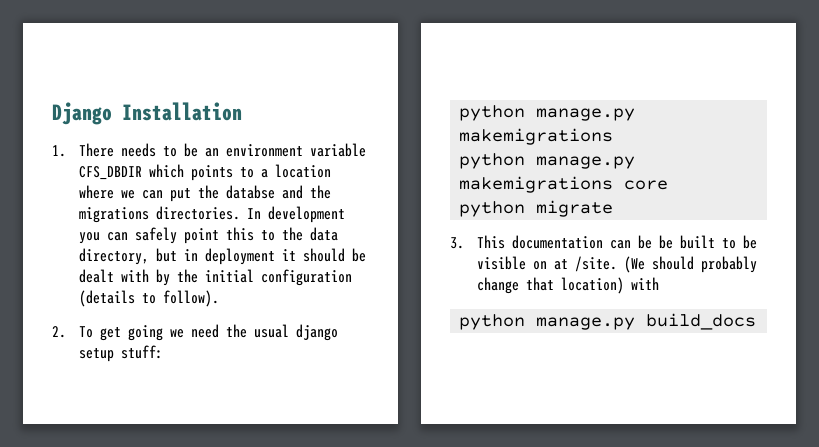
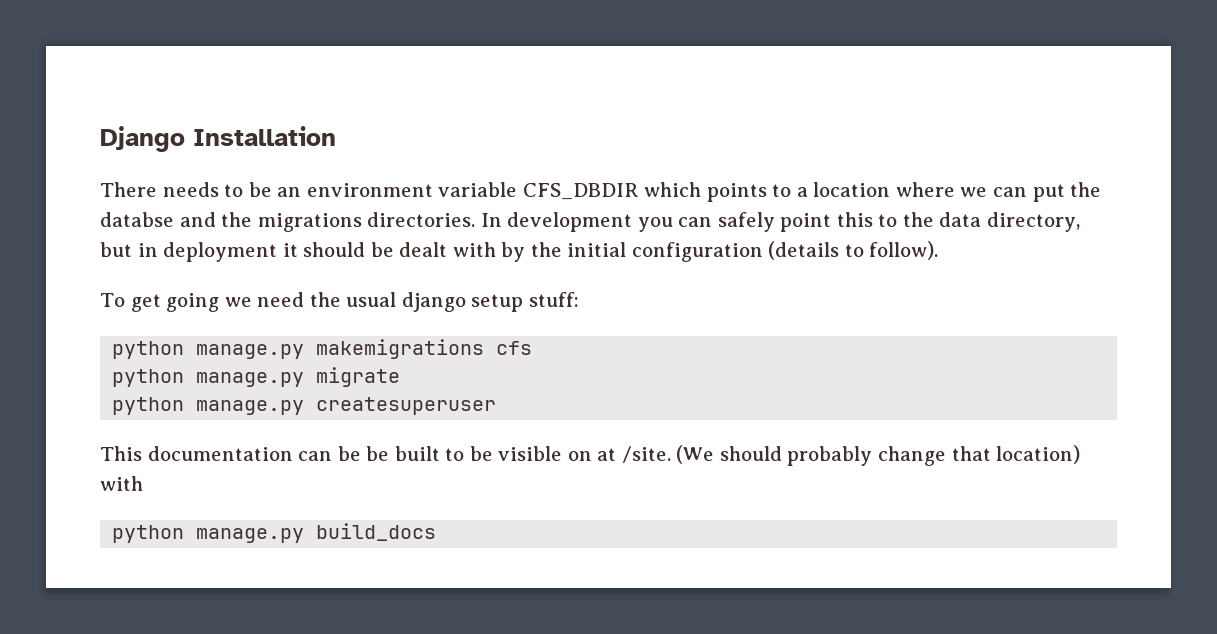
[52,145,66,157] 1. -> (336, 136) none
[52,326,66,338] 2. -> (939, 250) none
[459,153,636,169] [459,176,669,193] [459,200,614,217] [450,237,464,249] // python manage.py makemigrations core // python migrate // 3. -> [496,341,533,355] [112,367,401,387] [112,397,497,415] cfs // python manage.py migrate // python manage.py createsuperuser //

